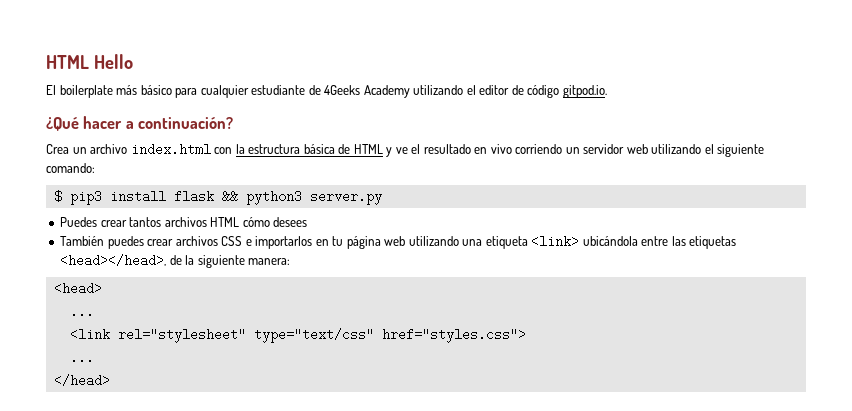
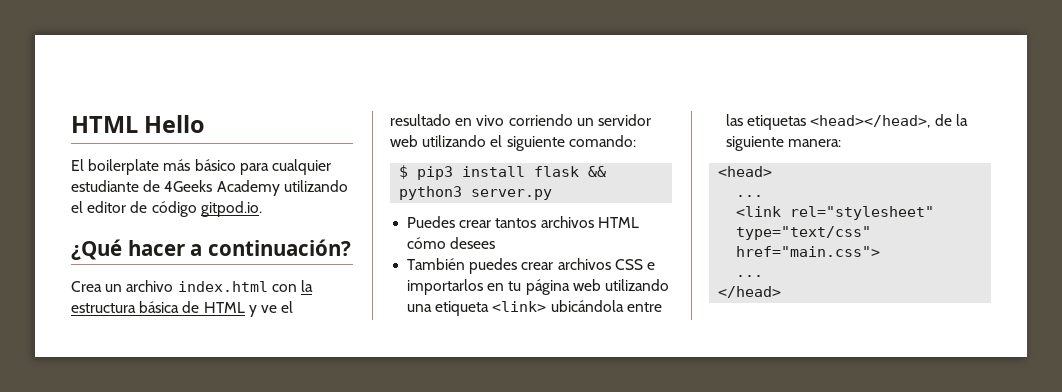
[381,328,526,343] href="styles.css"> -> [736,246,881,257] href="main.css">

